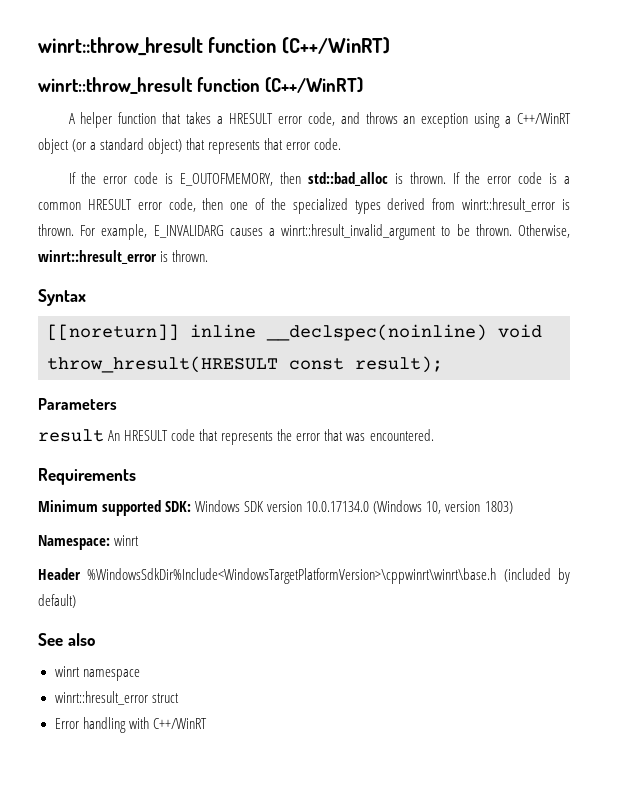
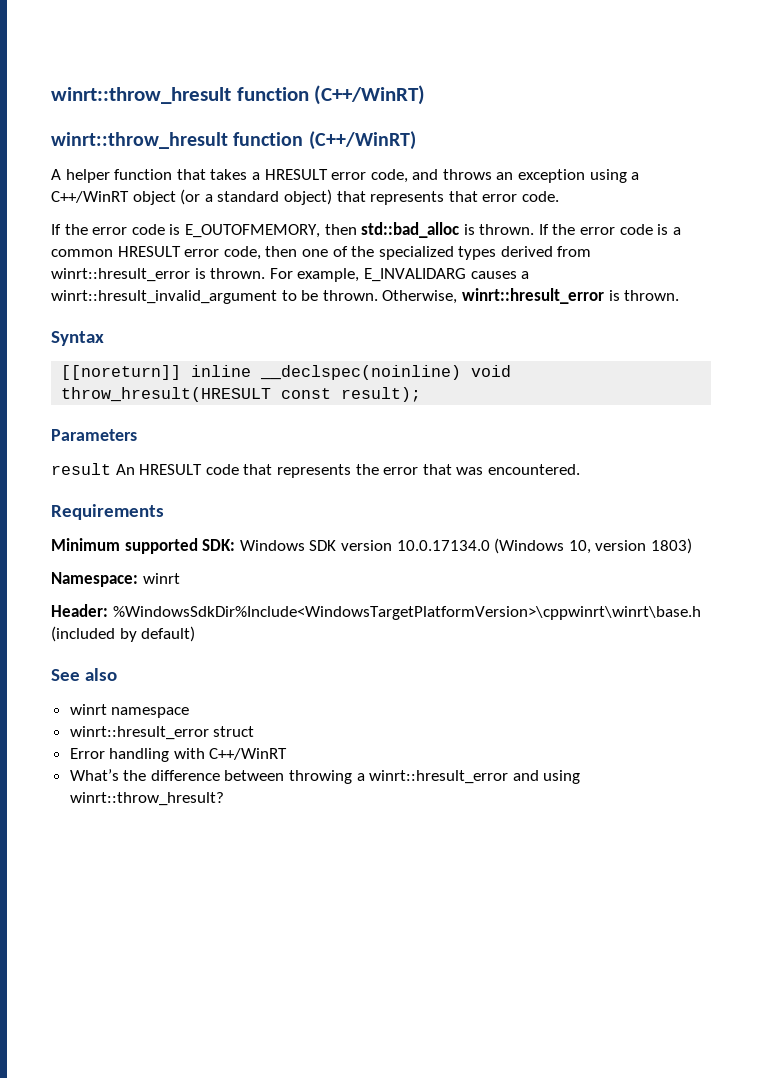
[38,568,81,580] Header -> [51,604,108,617] Header:
(207, 723) none -> [69,769,581,784] [69,792,224,806] // What’s the difference between throwing a winrt::hresult_error and using winrt::throw_hresult?

